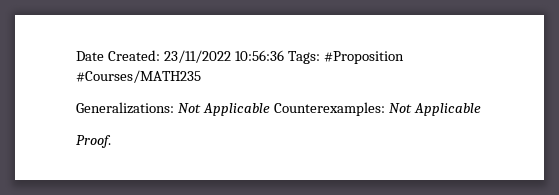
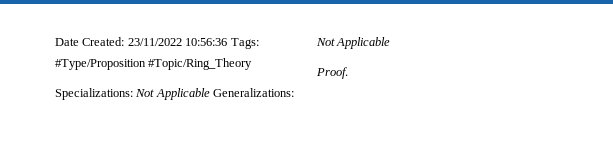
[323,51,404,64] [76,70,201,83] [76,102,385,116] #Proposition #Courses/MATH235 // Generalizations: Not Applicable Counterexamples: -> [55,58,253,70] [55,88,295,100] #Type/Proposition #Topic/Ring_Theory // Specializations: Not Applicable Generalizations:

